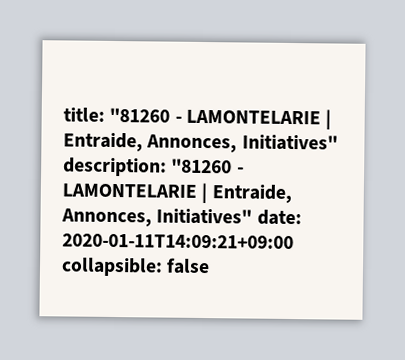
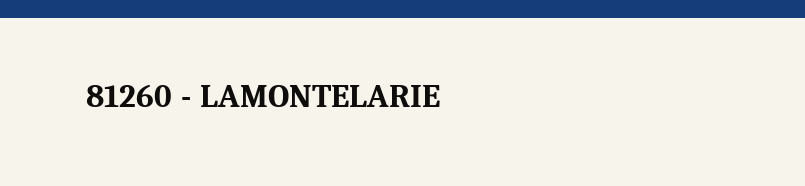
[63,107,332,130] [63,132,338,153] [63,157,244,177] [62,182,292,204] [61,208,302,227] [62,233,294,250] [61,257,211,277] title: "81260 - LAMONTELARIE | Entraide, Annonces, Initiatives" description: "81260 - LAMONTELARIE | Entraide, Annonces, Initiatives" date: 2020-01-11T14:09:21+09:00 collapsible: false -> [86,84,440,107] 81260 - LAMONTELARIE

